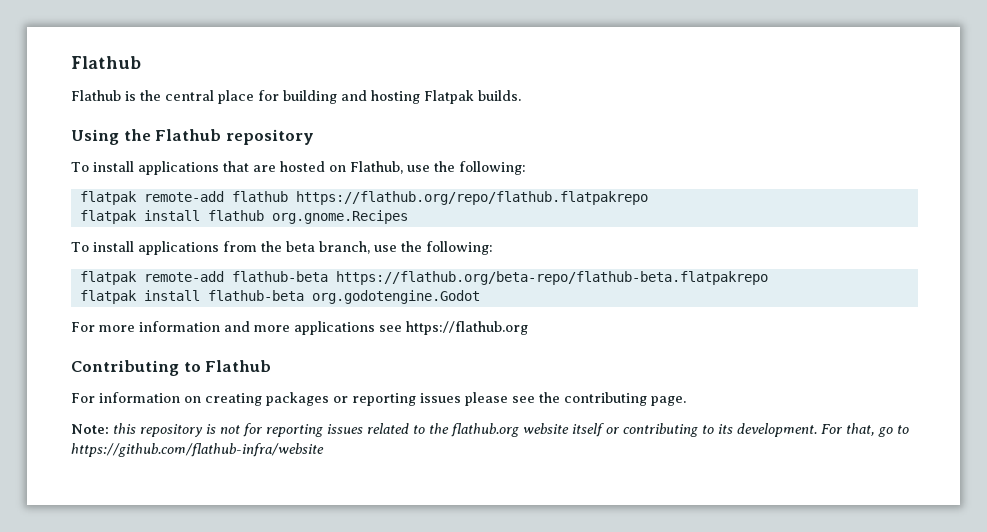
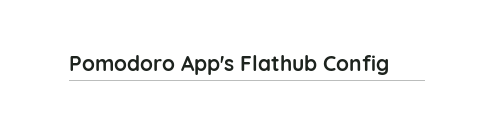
[71,56,141,69] [71,90,521,104] [71,129,314,145] [71,161,526,175] [79,191,648,205] [79,210,408,224] [71,241,493,255] [79,271,768,285] [79,290,480,304] [71,321,528,335] [71,360,272,376] [71,392,686,406] [71,423,909,437] [71,443,324,457] Flathub // Flathub is the central place for building and hosting Flatpak builds. // Using the Flathub repository // To install applications that are hosted on Flathub, use the following: // flatpak remote-add flathub https://flathub.org/repo/flathub.flatpakrepo // flatpak install flathub org.gnome.Recipes // To install applications from the beta branch, use the following: // flatpak remote-add flathub-beta https://flathub.org/beta-repo/flathub-beta.flatpakrepo // flatpak install flathub-beta org.godotengine.Godot // For more information and more applications see https://flathub.org // Contributing to Flathub // For information on creating packages or reporting issues please see the contributing page. // Note: this repository is not for reporting issues related to the flathub.org website itself or contributing to its development. For that, go to https://github.com/flathub-infra/website -> [69,55,389,75] Pomodoro App's Flathub Config

